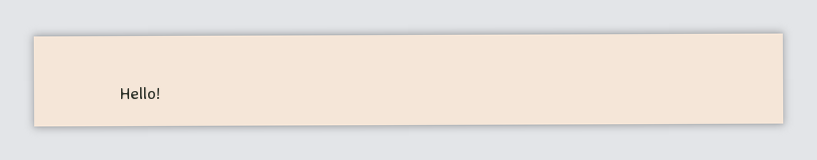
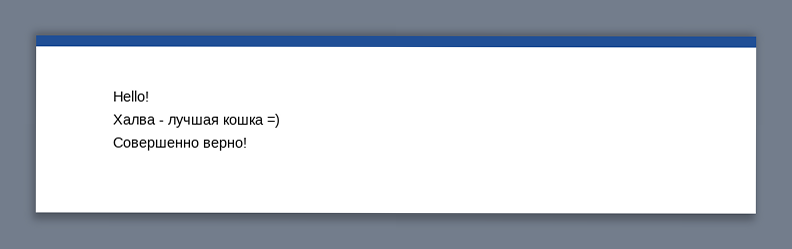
(161, 93) none -> [112,113,281,128] [112,137,247,151] // Халва - лучшая кошка =) // Совершенно верно!

